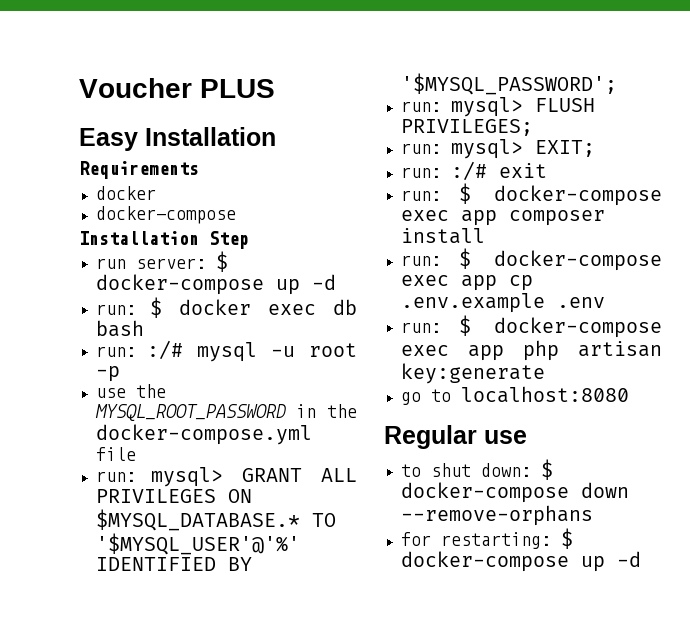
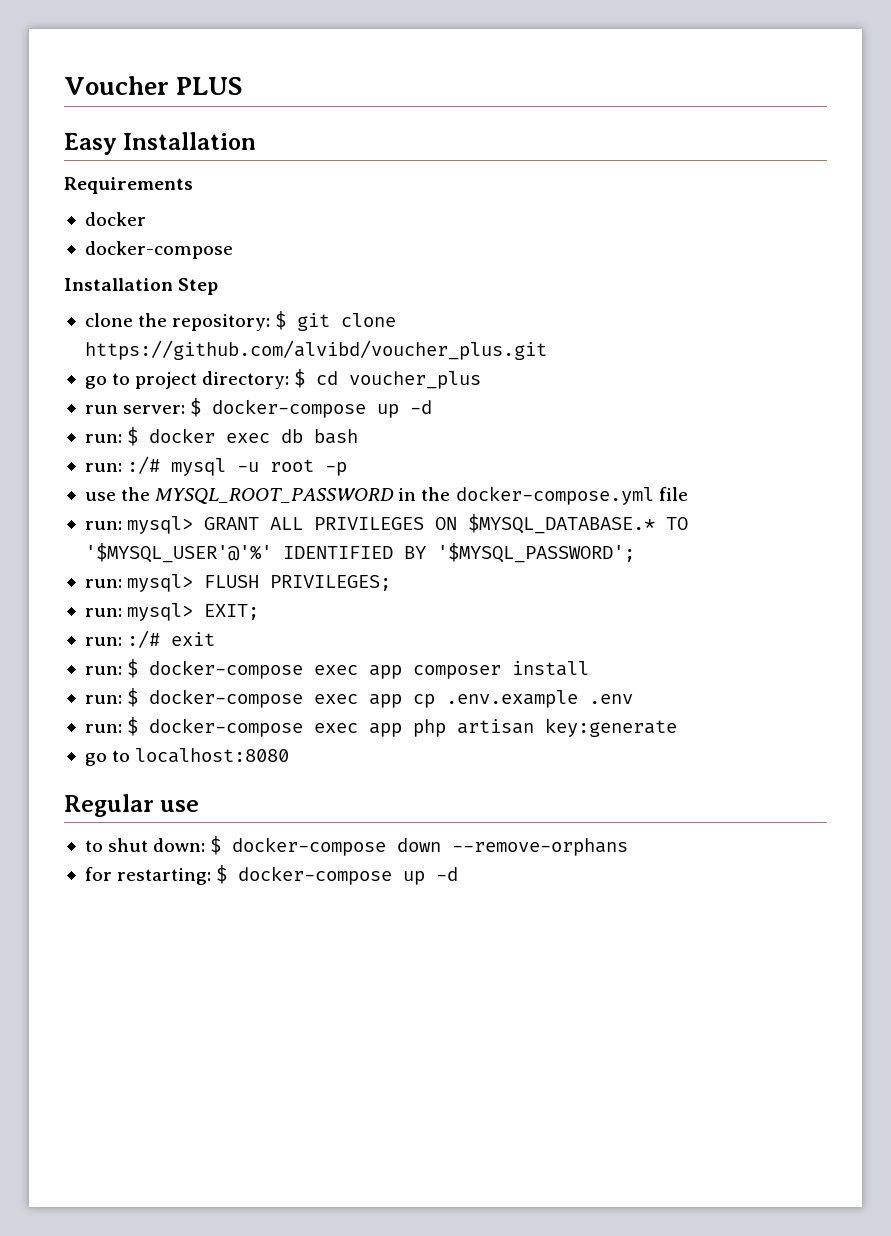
(249, 240) none -> [84,311,397,331] [84,340,547,360] [84,369,482,389] // clone the repository: $ git clone https://github.com/alvibd/voucher_plus.git // go to project directory: $ cd voucher_plus

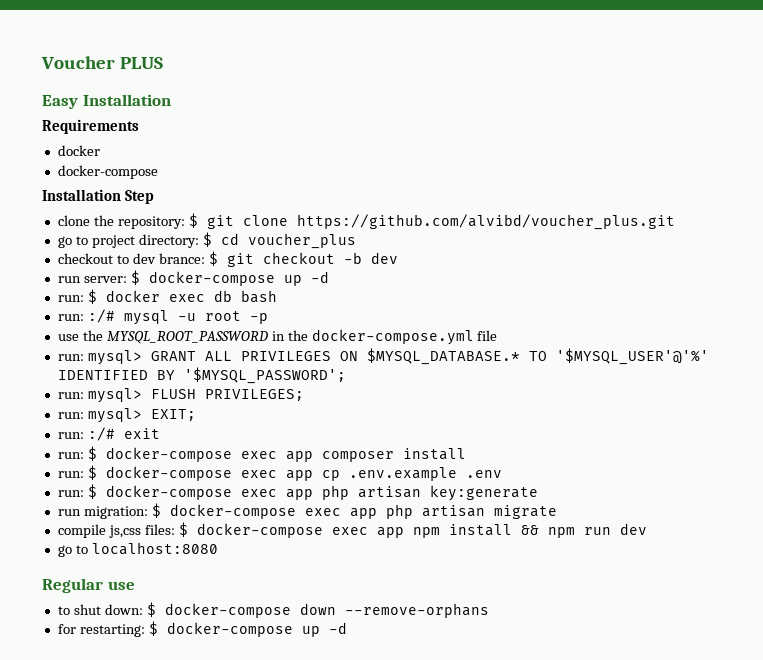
(482, 380) none -> [57,251,398,267] // checkout to dev brance: $ git checkout -b dev
(678, 727) none -> [57,503,557,519] [57,522,647,538] // run migration: $ docker-compose exec app php artisan migrate // compile js,css files: $ docker-compose exec app npm install && npm run dev

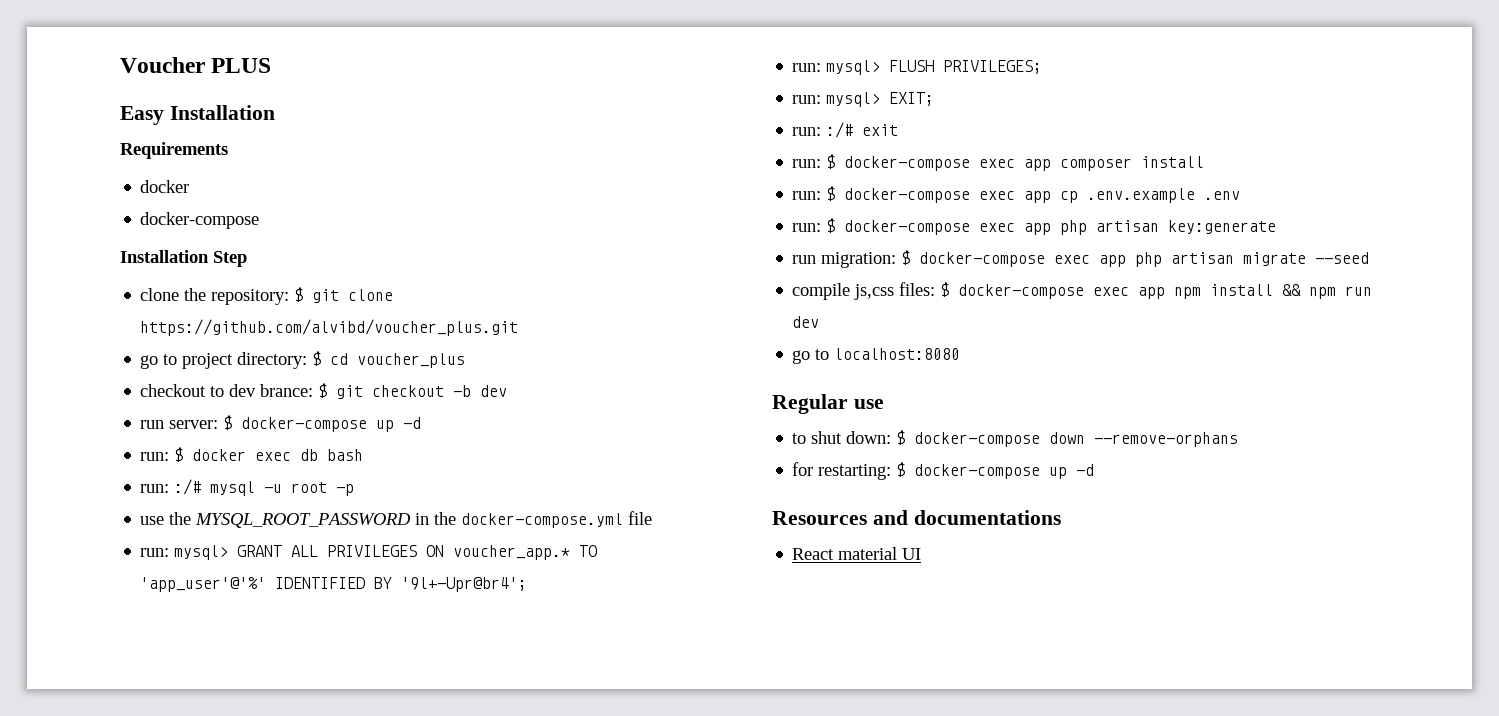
[366,348,709,365] $MYSQL_DATABASE.* TO '$MYSQL_USER'@'%' -> [453,545,598,560] [140,577,267,592] voucher_app.* TO 'app_user'@'%'
[183,367,346,384] '$MYSQL_PASSWORD'; -> [401,577,528,592] '9l+-Upr@br4';
(557, 512) none -> [1315,252,1370,264] --seed
(347, 628) none -> [772,510,1061,525] [792,547,922,560] // Resources and documentations // React material UI

